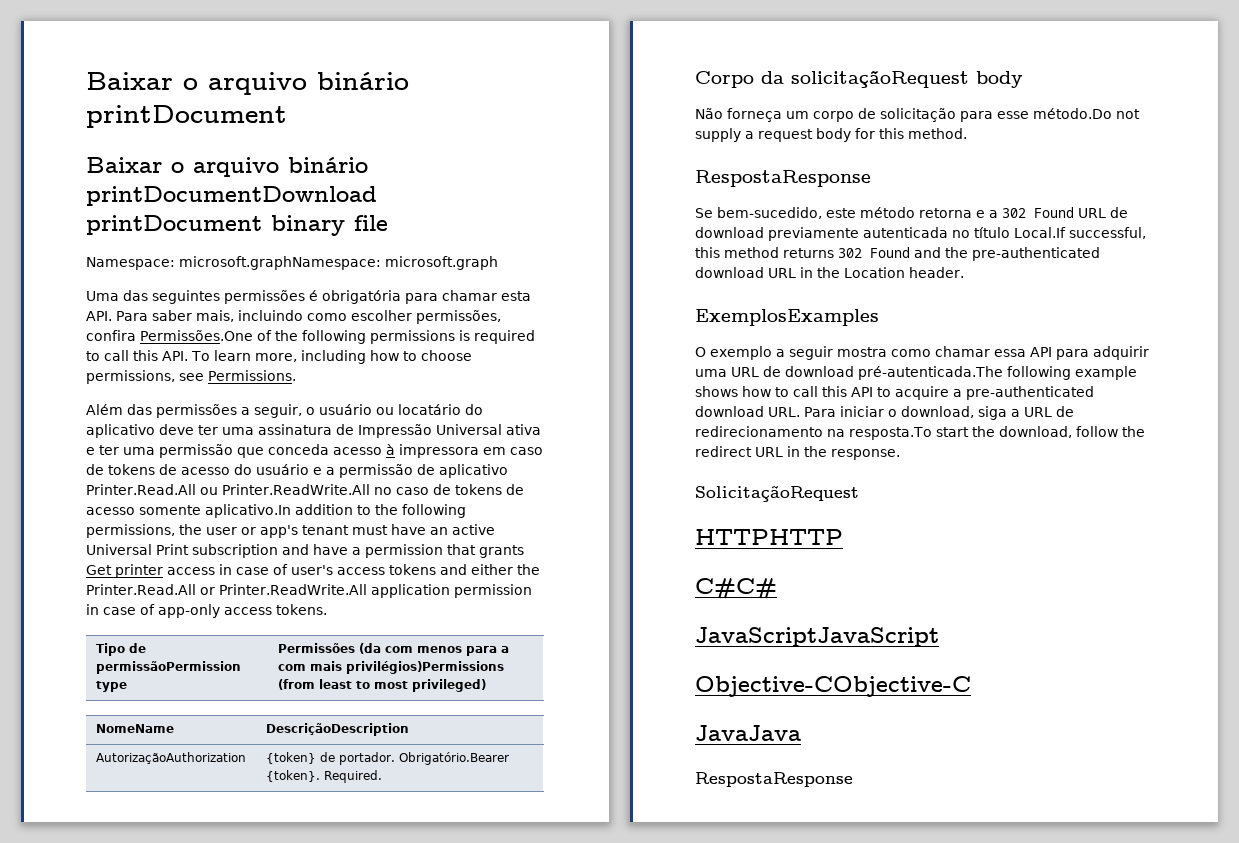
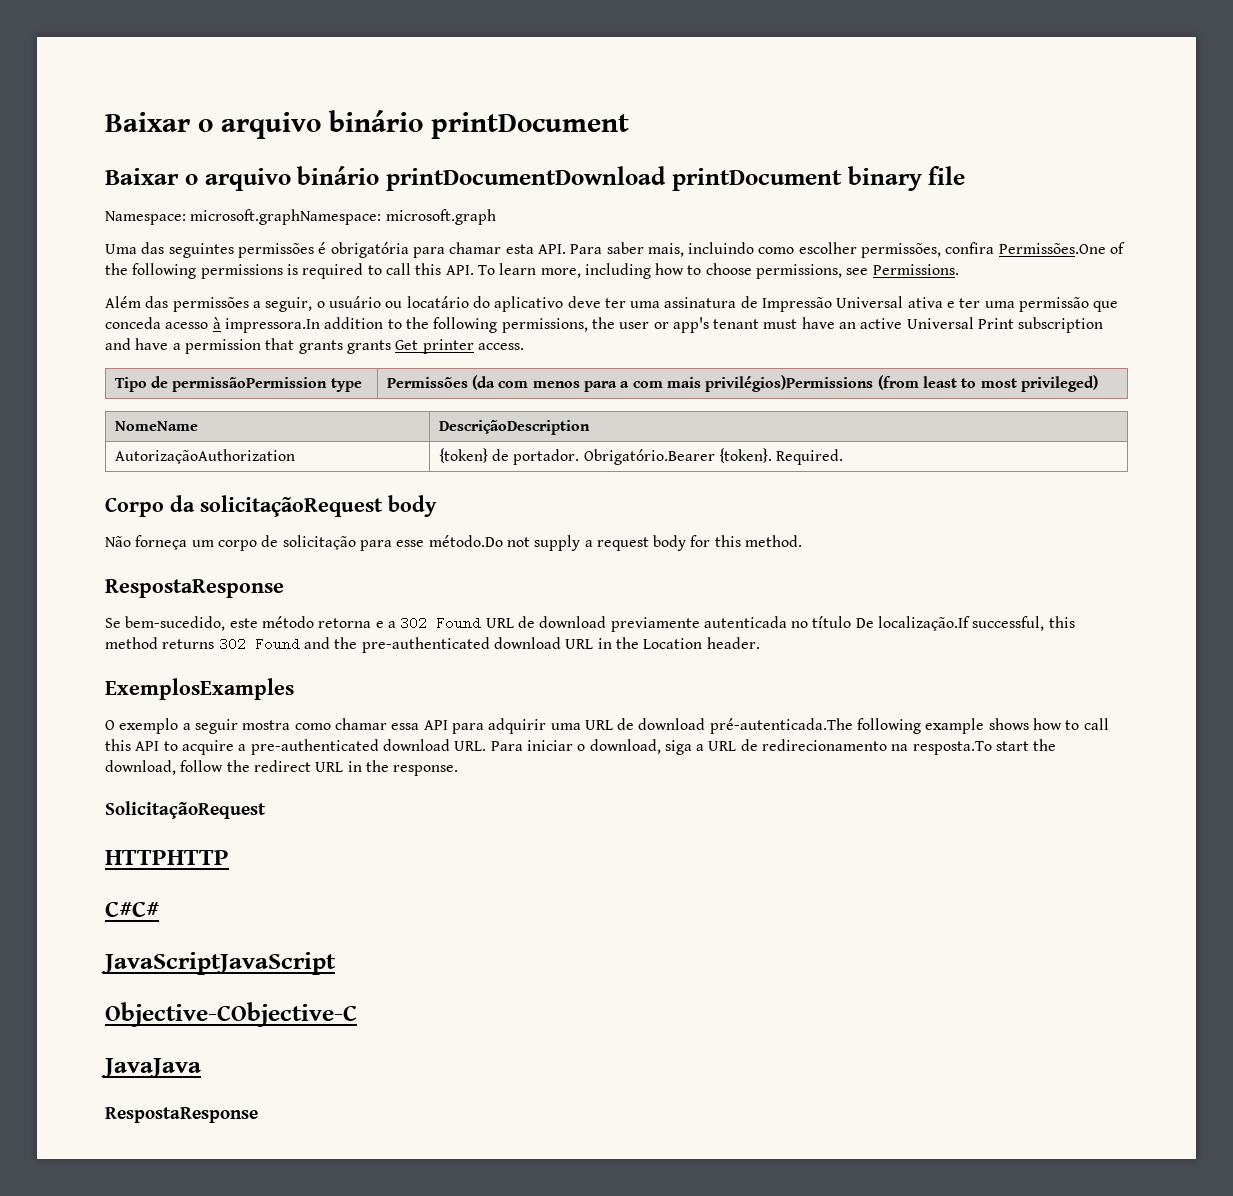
[399,444,543,458] [86,464,508,478] [86,484,524,495] [86,504,291,518] impressora em caso de tokens de acesso do usuário e a permissão de aplicativo Printer.Read.All ou Printer.ReadWrite.All no caso de tokens de acesso somente aplicativo.In -> [224,318,320,333] impressora.In
(524, 551) none -> [346,340,391,354] grants
[167,564,540,575] [86,584,532,598] [86,604,327,618] access in case of user's access tokens and either the Printer.Read.All or Printer.ReadWrite.All application permission in case of app-only access tokens. -> [477,343,524,350] access.
[1014,227,1066,238] Local.If -> [855,616,971,631] De localização.If

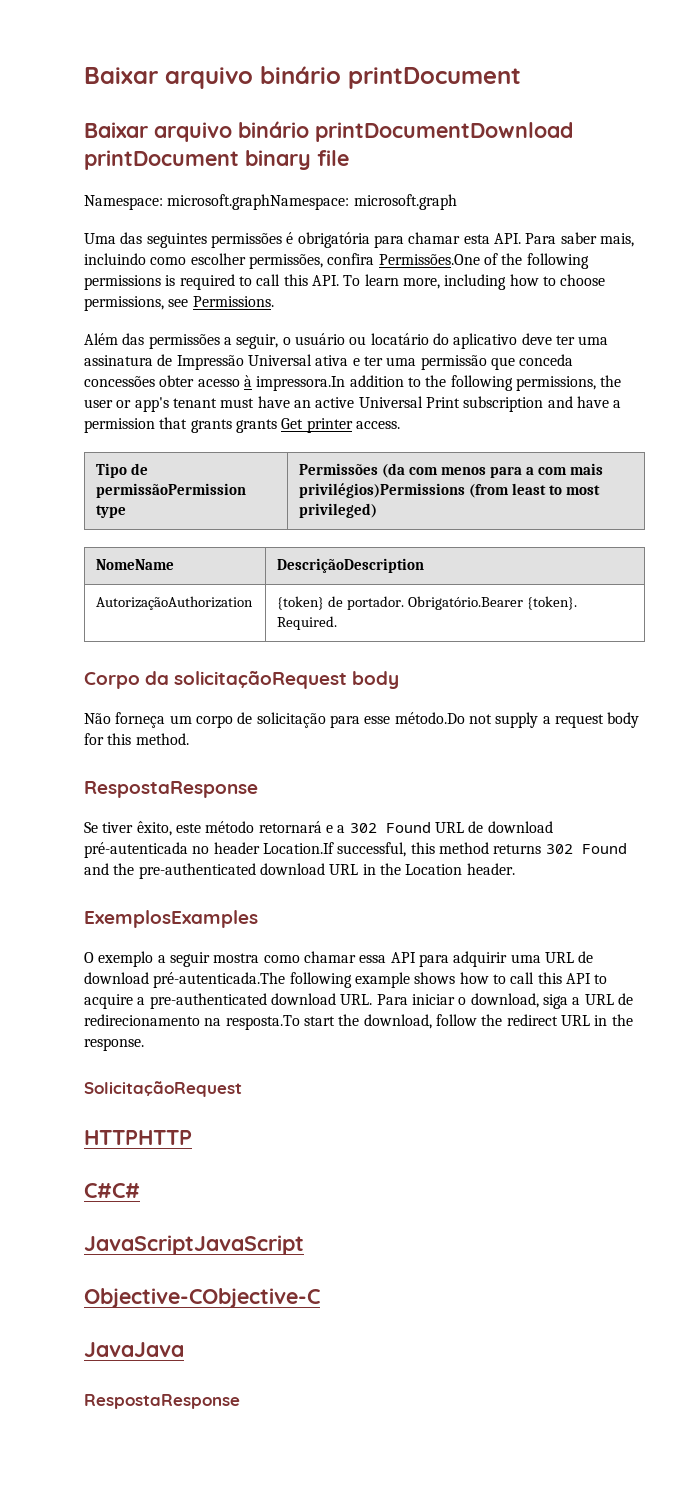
[105,112,213,132] Baixar o -> [84,67,158,84] Baixar
[184,174,198,185] o -> (148, 130) none
(161, 323) none -> [84,375,195,387] concessões obter
[125,616,226,631] bem-sucedido, -> [102,821,172,836] tiver êxito,
[318,618,372,628] retorna -> [258,821,322,833] retornará
[610,616,971,632] previamente autenticada no título De localização.If -> [84,842,334,858] pré-autenticada no header Location.If

